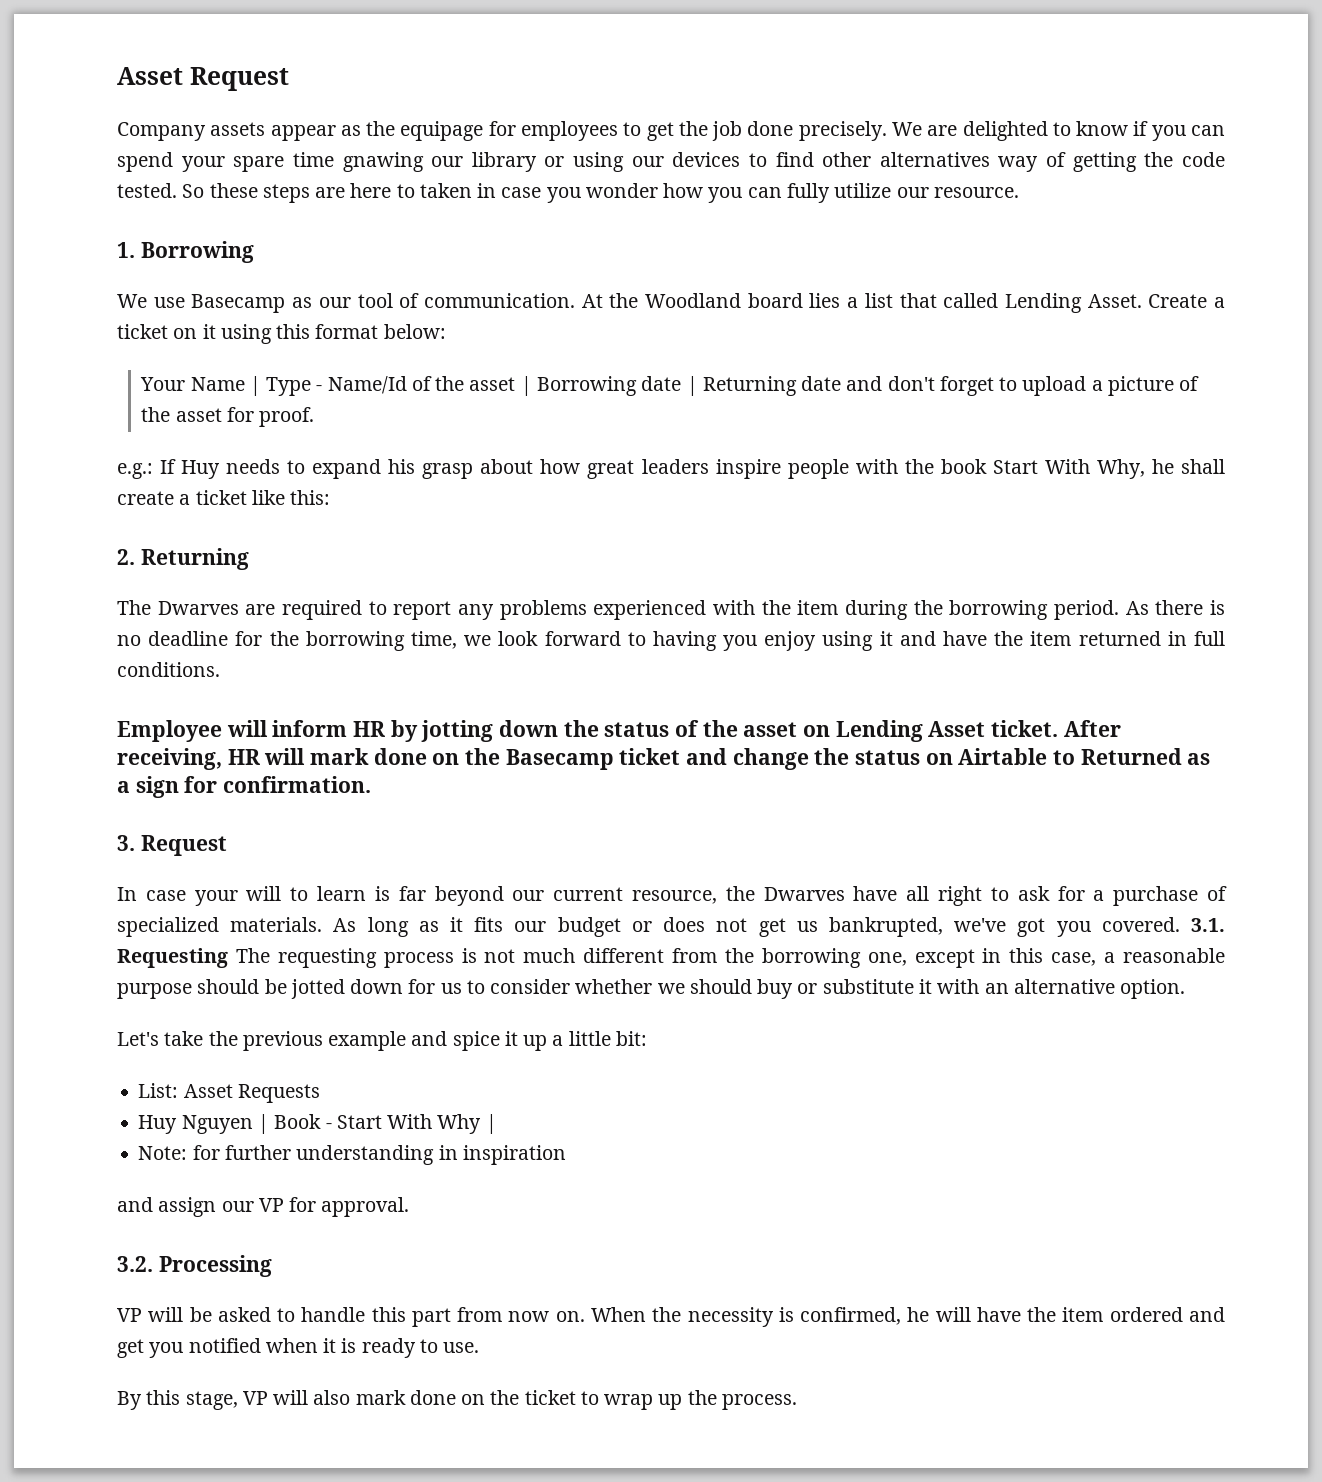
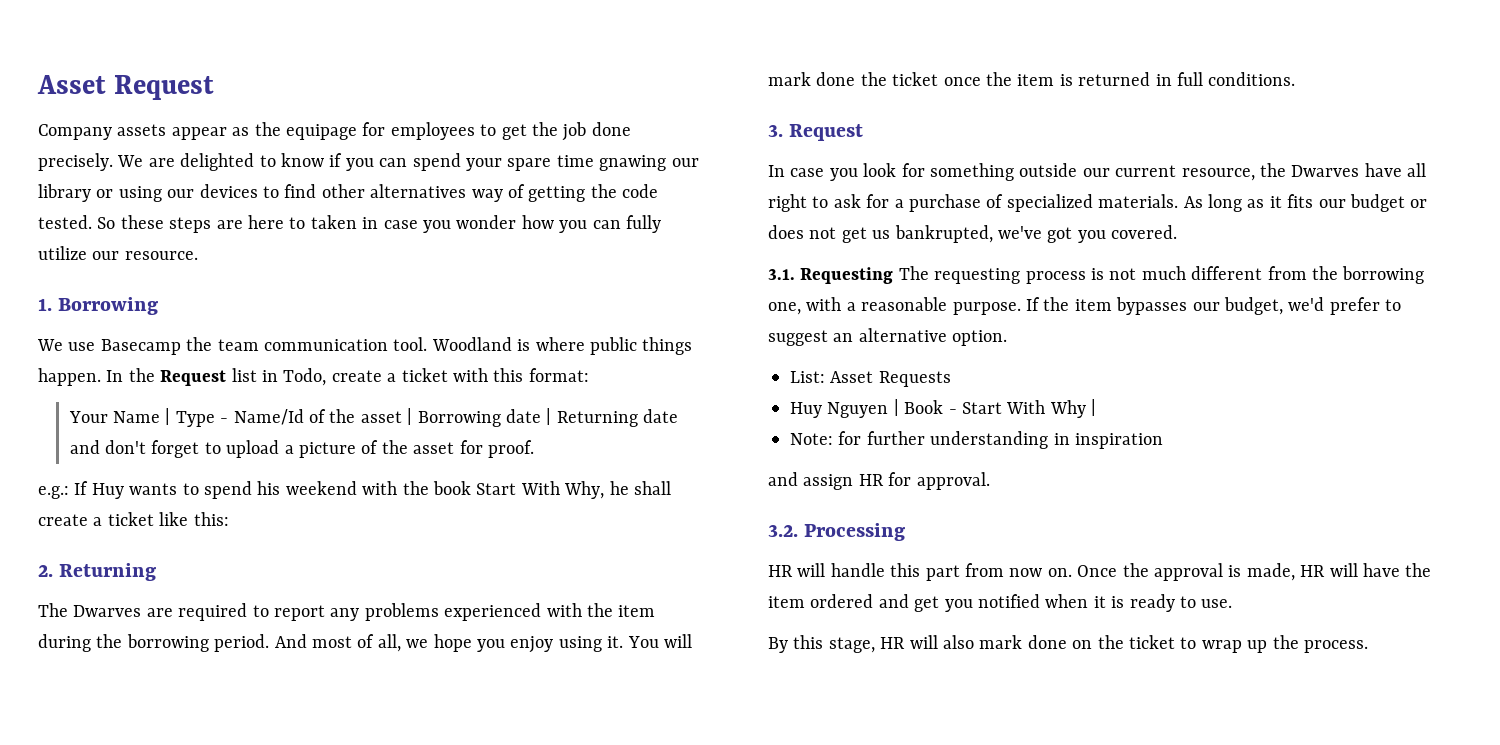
[292,293,1226,313] [117,324,446,344] as our tool of communication. At the Woodland board lies a list that called Lending Asset. Create a ticket on it using this format below: -> [186,337,693,355] [38,368,589,386] the team communication tool. Woodland is where public things happen. In the Request list in Todo, create a ticket with this format:
[226,459,849,479] needs to expand his grasp about how great leaders inspire people -> [129,481,357,499] wants to spend his weekend
[1125,600,1225,615] [117,631,1072,651] As there is no deadline for the borrowing time, we look forward to having you enjoy using it and have the item -> [274,634,692,653] [768,72,1073,86] And most of all, we hope you enjoy using it. You will mark done the ticket once the item is
[117,720,1121,742] [117,748,1211,770] [117,776,372,798] [117,835,227,856] [117,886,504,906] Employee will inform HR by jotting down the status of the asset on Lending Asset ticket. After receiving, HR will mark done on the Basecamp ticket and change the status on Airtable to Returned as a sign for confirmation. // 3. Request // In case your will to learn is far beyond -> [768,124,864,141] [768,163,1078,181] 3. Request // In case you look for something outside
(1180, 924) none -> (1178, 232) //
[914,948,1225,968] [117,979,1186,999] [117,1031,647,1051] except in this case, a reasonable purpose should be jotted down for us to consider whether we should buy or substitute it with an alternative option. // Let's take the previous example and spice it up a little bit: -> [806,297,1402,315] [768,328,1008,346] with a reasonable purpose. If the item bypasses our budget, we'd prefer to suggest an alternative option.
[221,1198,284,1212] our VP -> [858,474,884,486] HR
[117,1307,296,1322] VP will be asked to -> [768,563,826,577] HR will
[591,1307,930,1327] When the necessity is confirmed, he -> [1077,563,1326,581] Once the approval is made, HR
[242,1391,268,1405] VP -> [880,637,906,649] HR

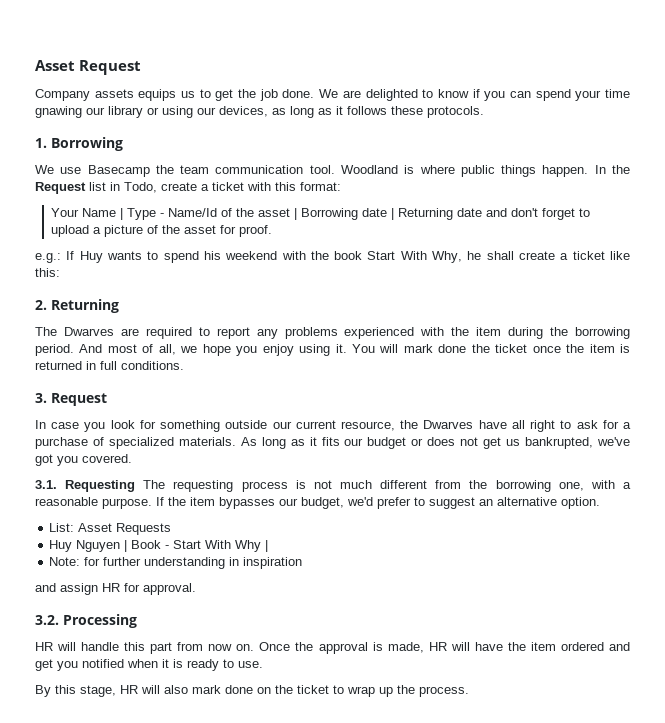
[171,122,475,140] appear as the equipage for employees -> [138,89,196,101] equips us
[591,122,631,136] [38,153,113,171] done precisely. -> [282,89,315,98] done.
[507,158,552,171] spare -> (602, 95) none
[199,184,659,202] [38,215,661,233] [38,246,198,260] devices to find other alternatives way of getting the code tested. So these steps are here to taken in case you wonder how you can fully utilize our resource. -> [219,106,484,118] devices, as long as it follows these protocols.

